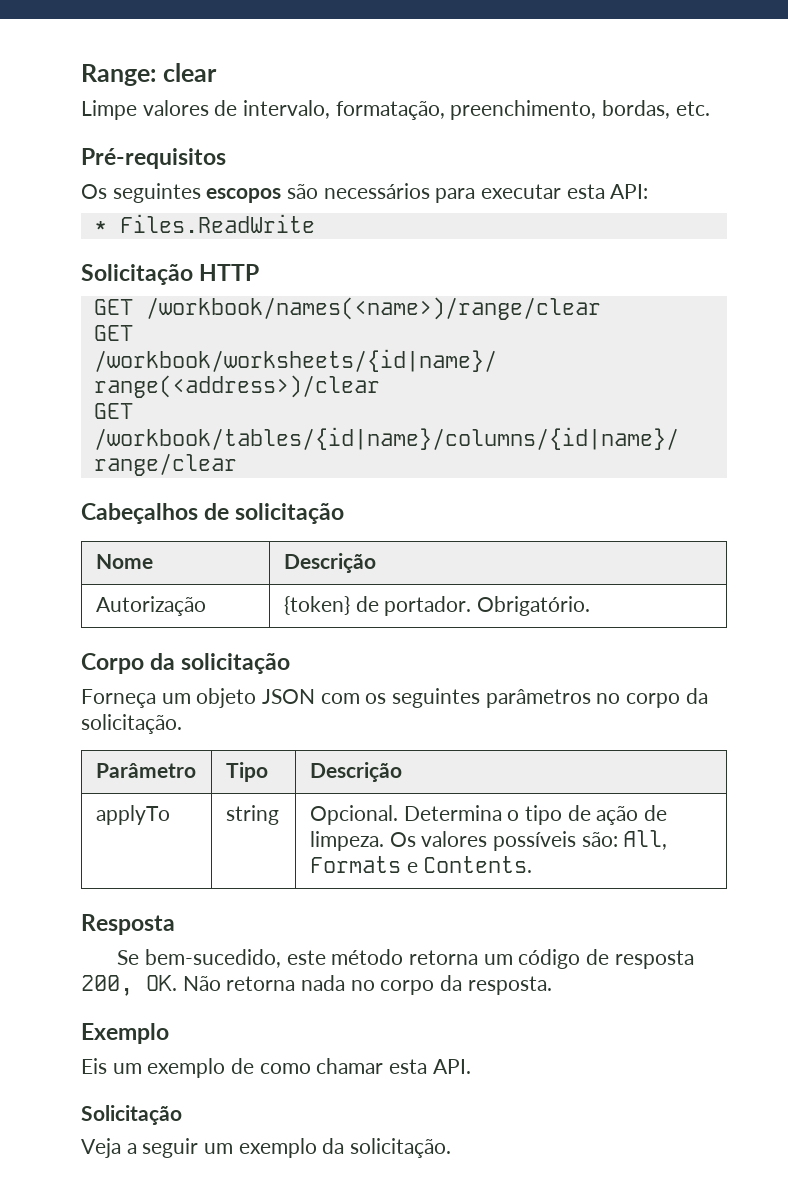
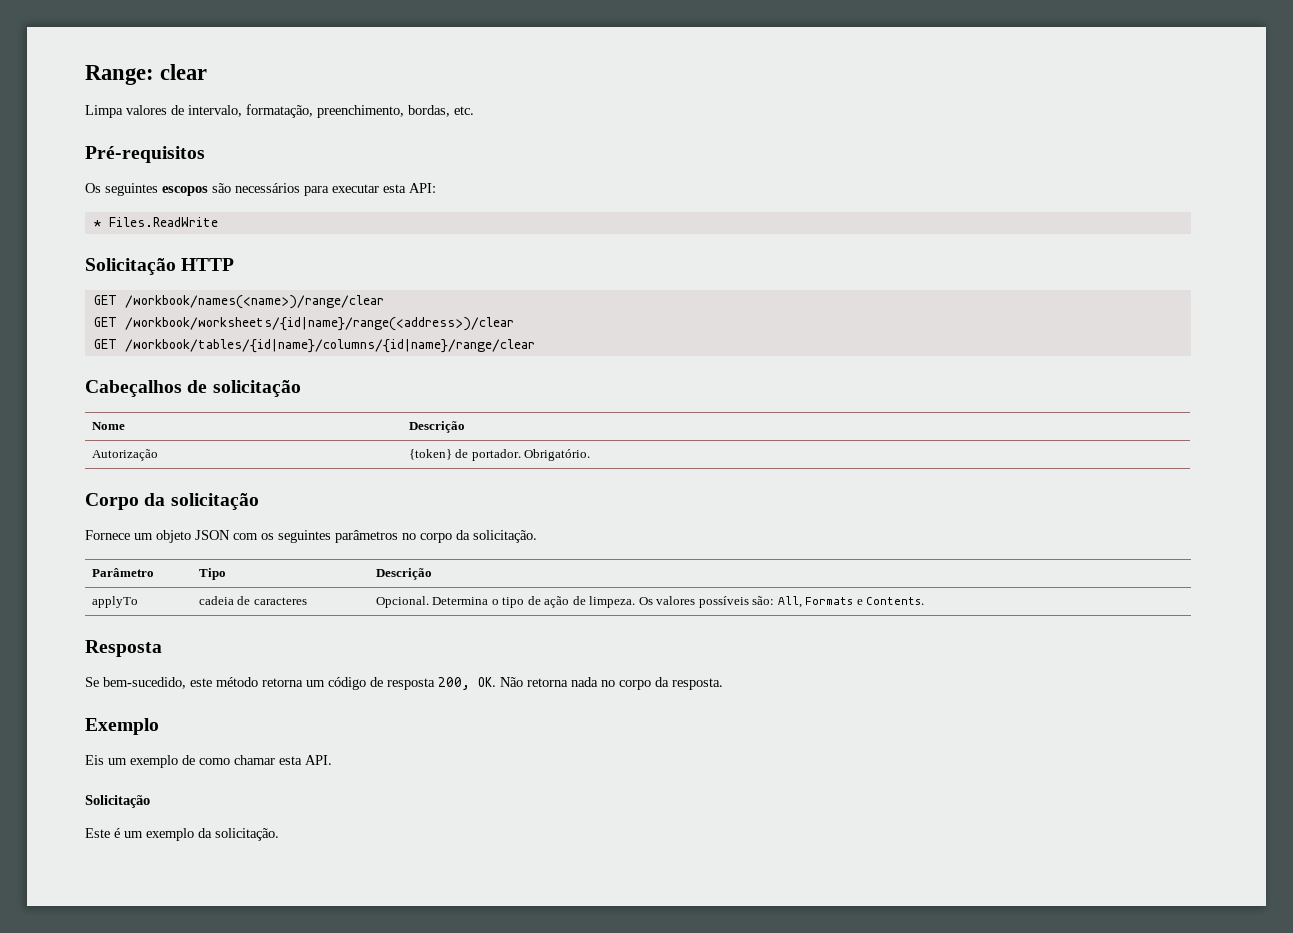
[81,100,137,120] Limpe -> [85,105,123,118] Limpa
[81,689,156,708] Forneça -> [85,530,130,540] Fornece
[225,805,279,825] string -> [198,596,307,605] cadeia de caracteres
[81,1138,199,1158] Veja a seguir -> [85,828,120,838] Este é

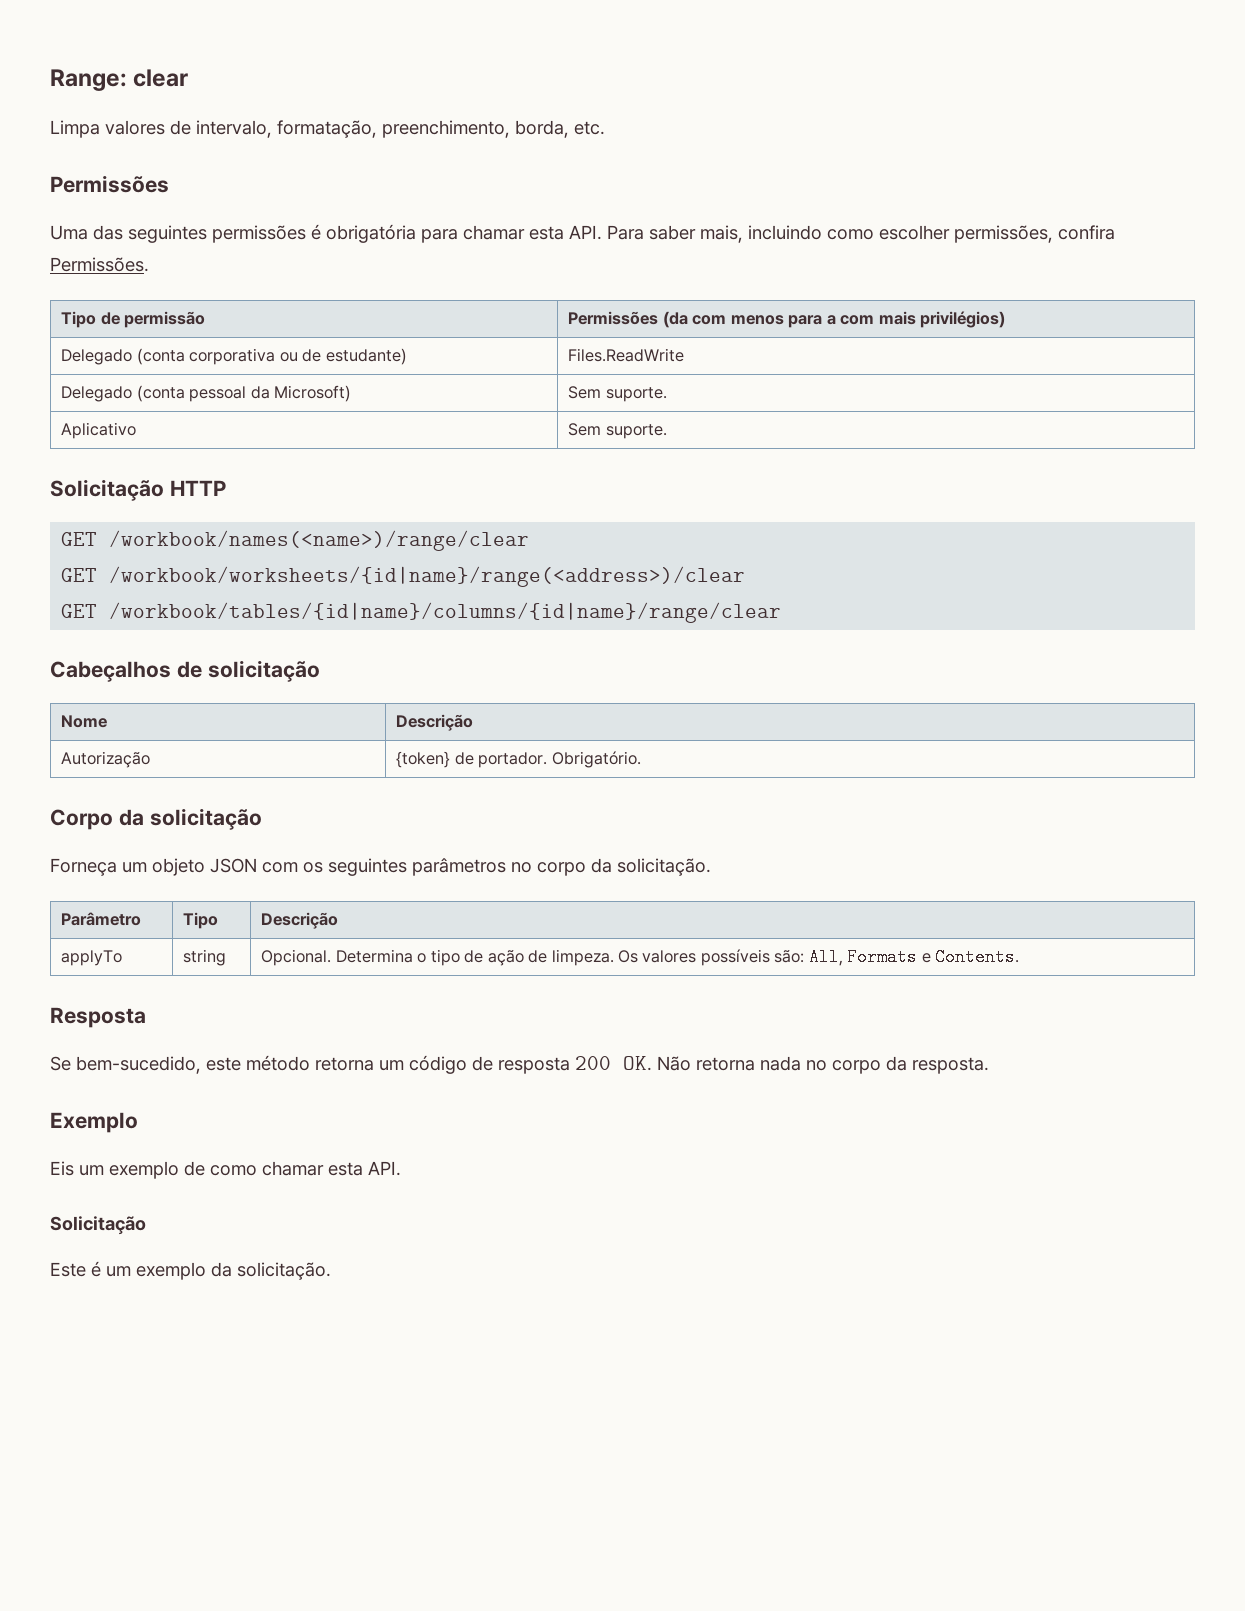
[408,105,450,117] bordas, -> [515,120,569,138] borda,
[85,146,205,163] [85,183,436,196] [93,217,218,227] Pré-requisitos // Os seguintes escopos são necessários para executar esta API: // * Files.ReadWrite -> [50,175,169,193] [50,224,1115,243] [50,257,149,272] [61,311,206,328] [568,311,1005,328] [61,348,407,365] [568,348,685,362] [61,385,352,402] [568,386,667,402] [61,422,137,439] [568,423,667,439] Permissões // Uma das seguintes permissões é obrigatória para chamar esta API. Para saber mais, incluindo como escolher permissões, confira Permissões. // Tipo de permissão | Permissões (da com menos para a com mais privilégios) // Delegado (conta corporativa ou de estudante) | Files.ReadWrite // Delegado (conta pessoal da Microsoft) | Sem suporte. // Aplicativo | Sem suporte.
[85,530,130,540] Fornece -> [50,858,117,876] Forneça
[198,596,307,605] cadeia de caracteres -> [183,949,227,966] string
[438,677,470,690] 200, -> [575,1056,611,1070] 200

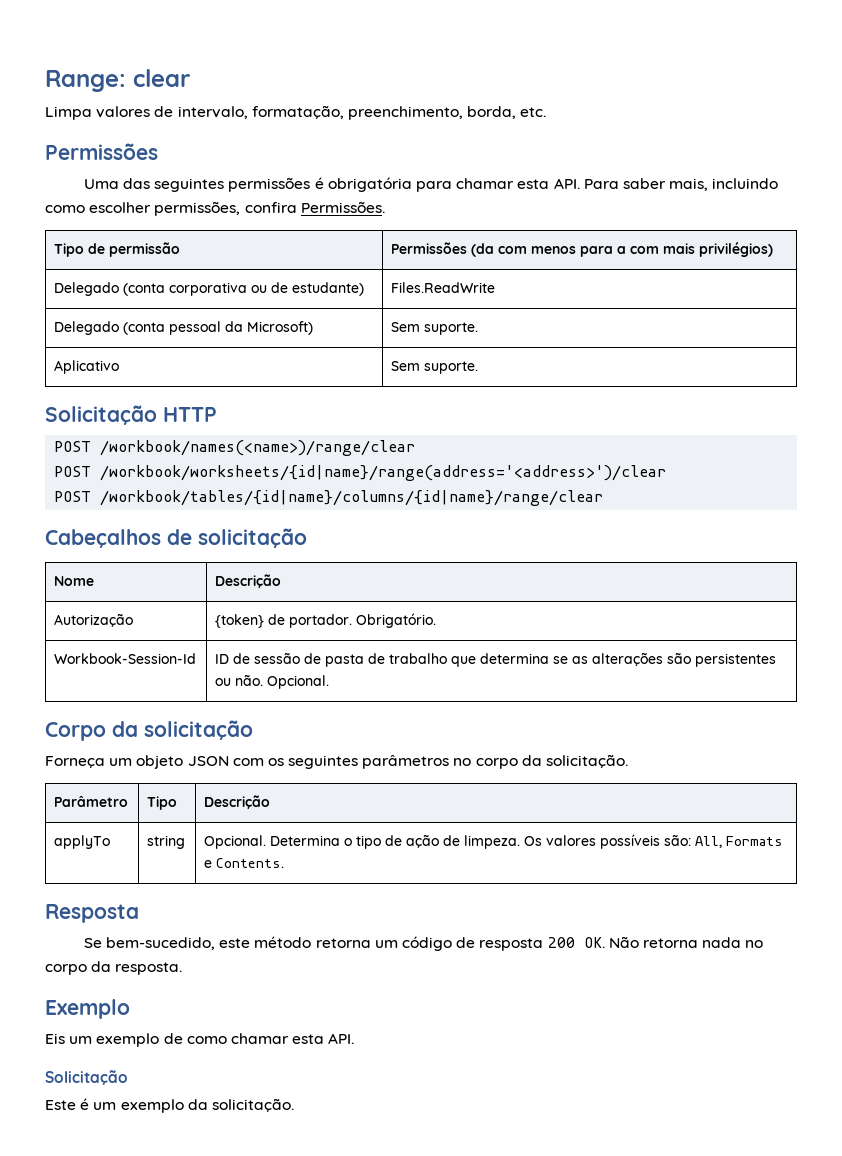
[61,532,98,546] GET -> [54,441,92,452] POST
[61,566,746,587] [61,604,98,618] GET /workbook/worksheets/{id|name}/range(<address>)/clear // GET -> [54,465,667,481] [54,491,92,502] POST /workbook/worksheets/{id|name}/range(address='<address>')/clear // POST
(641, 759) none -> [54,653,197,664] [215,652,777,667] [215,674,330,689] // Workbook-Session-Id | ID de sessão de pasta de trabalho que determina se as alterações são persistentes ou não. Opcional.

